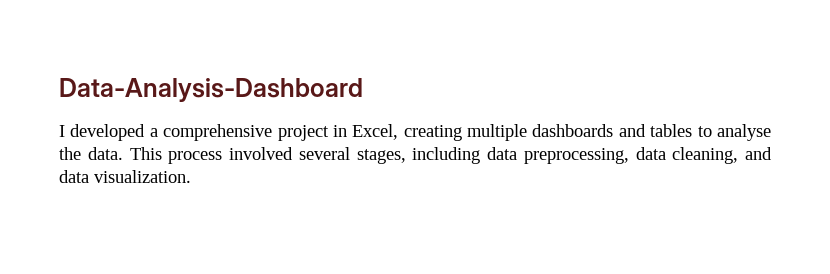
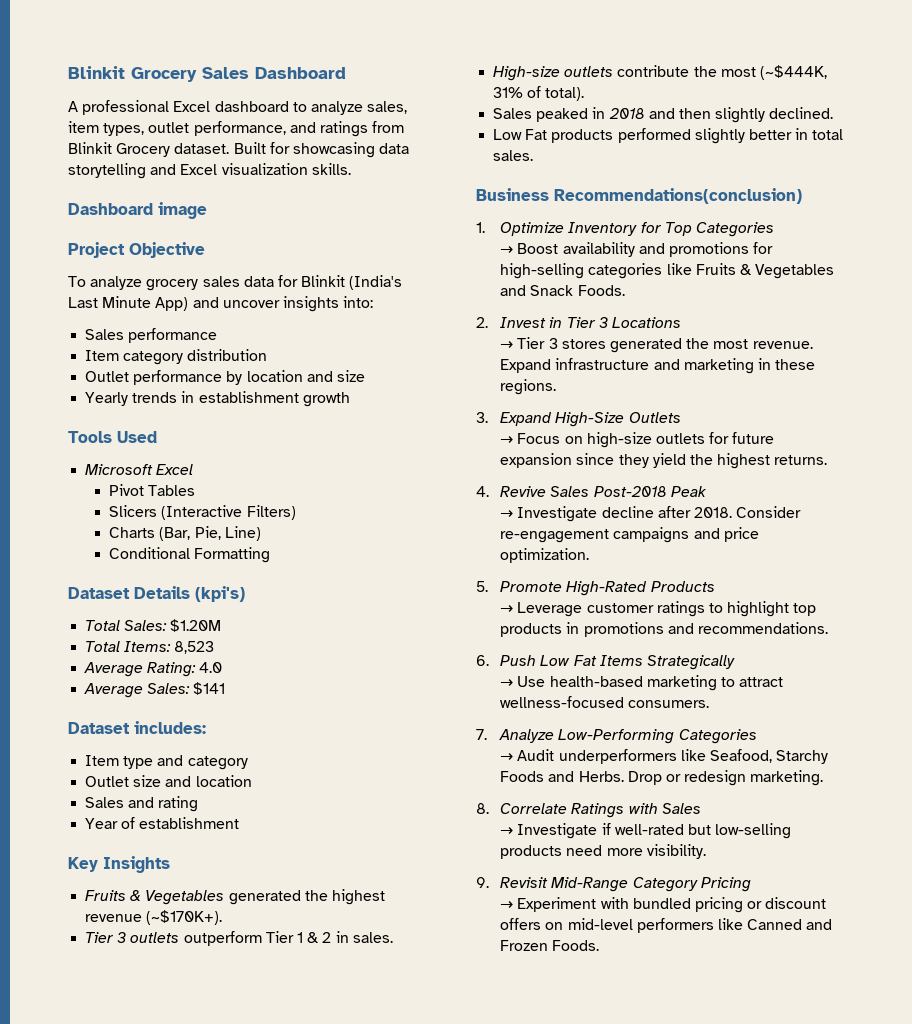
[59,78,363,102] [59,124,771,141] [59,147,772,164] [59,170,191,183] Data-Analysis-Dashboard // I developed a comprehensive project in Excel, creating multiple dashboards and tables to analyse the data. This process involved several stages, including data preprocessing, data cleaning, and data visualization. -> [68,66,346,82] [68,100,408,115] [68,121,405,137] [68,142,410,158] [68,163,351,179] [68,202,207,219] [68,242,205,258] [68,275,403,291] [68,296,374,312] [85,328,218,343] [85,349,268,365] [85,370,365,385] [85,391,350,407] [68,431,157,443] [85,464,194,475] [109,484,196,496] [109,505,296,520] [109,526,261,541] [109,547,271,563] [68,586,245,602] [85,619,222,632] [85,641,215,654] [84,662,223,677] [84,682,226,698] [68,721,206,734] [85,755,248,770] [85,775,252,787] [85,796,199,812] [85,817,240,829] [68,856,170,873] [85,889,385,905] [85,910,223,925] [85,931,393,946] [493,65,827,81] [493,86,585,101] [493,107,834,123] [493,128,844,144] [493,150,534,161] [476,188,802,204] [476,222,774,237] [500,242,774,257] [500,263,835,279] [500,285,625,296] [476,317,681,328] [500,337,813,353] [500,358,816,374] [500,379,557,395] [476,412,681,427] [500,432,775,448] [500,453,828,469] [476,486,706,497] [500,506,802,522] [500,527,759,543] [500,548,590,563] [476,581,715,596] [500,601,817,617] [500,622,828,637] [476,655,735,670] [500,675,784,691] [500,696,710,708] [476,729,757,744] [500,749,829,764] [500,770,824,786] [476,803,701,818] [500,823,792,839] [500,844,706,859] [476,877,751,892] [500,897,827,913] [500,918,833,933] [500,940,600,951] Blinkit Grocery Sales Dashboard // A professional Excel dashboard to analyze sales, item types, outlet performance, and ratings from Blinkit Grocery dataset. Built for showcasing data storytelling and Excel visualization skills. // Dashboard image // Project Objective // To analyze grocery sales data for Blinkit (India's Last Minute App) and uncover insights into: // Sales performance // Item category distribution // Outlet performance by location and size // Yearly trends in establishment growth // Tools Used // Microsoft Excel // Pivot Tables // Slicers (Interactive Filters) // Charts (Bar, Pie, Line) // Conditional Formatting // Dataset Details (kpi's) // Total Sales: $1.20M // Total Items: 8,523 // Average Rating: 4.0 // Average Sales: $141 // Dataset includes: // Item type and category // Outlet size and location // Sales and rating // Year of establishment // Key Insights // Fruits & Vegetables generated the highest revenue (~$170K+). // Tier 3 outlets outperform Tier 1 & 2 in sales. // High-size outlets contribute the most (~$444K, 31% of total). // Sales peaked in 2018 and then slightly declined. // Low Fat products performed slightly better in total sales. // Business Recommendations(conclusion) // 1. Optimize Inventory for Top Categories // → Boost availability and promotions for high-selling categories like Fruits & Vegetables and Snack Foods. // 2. Invest in Tier 3 Locations // → Tier 3 stores generated the most revenue. Expand infrastructure and marketing in these regions. // 3. Expand High-Size Outlets // → Focus on high-size outlets for future expansion since they yield the highest returns. // 4. Revive Sales Post-2018 Peak // → Investigate decline after 2018. Consider re-engagement campaigns and price optimization. // 5. Promote High-Rated Products // → Leverage customer ratings to highlight top products in promotions and recommendations. // 6. Push Low Fat Items Strategically // → Use health-based marketing to attract wellness-focused consumers. // 7. Analyze Low-Performing Categories // → Audit underperformers like Seafood, Starchy Foods and Herbs. Drop or redesign marketing. // 8. Correlate Ratings with Sales // → Investigate if well-rated but low-selling products need more visibility. // 9. Revisit Mid-Range Category Pricing // → Experiment with bundled pricing or discount offers on mid-level performers like Canned and Frozen Foods.

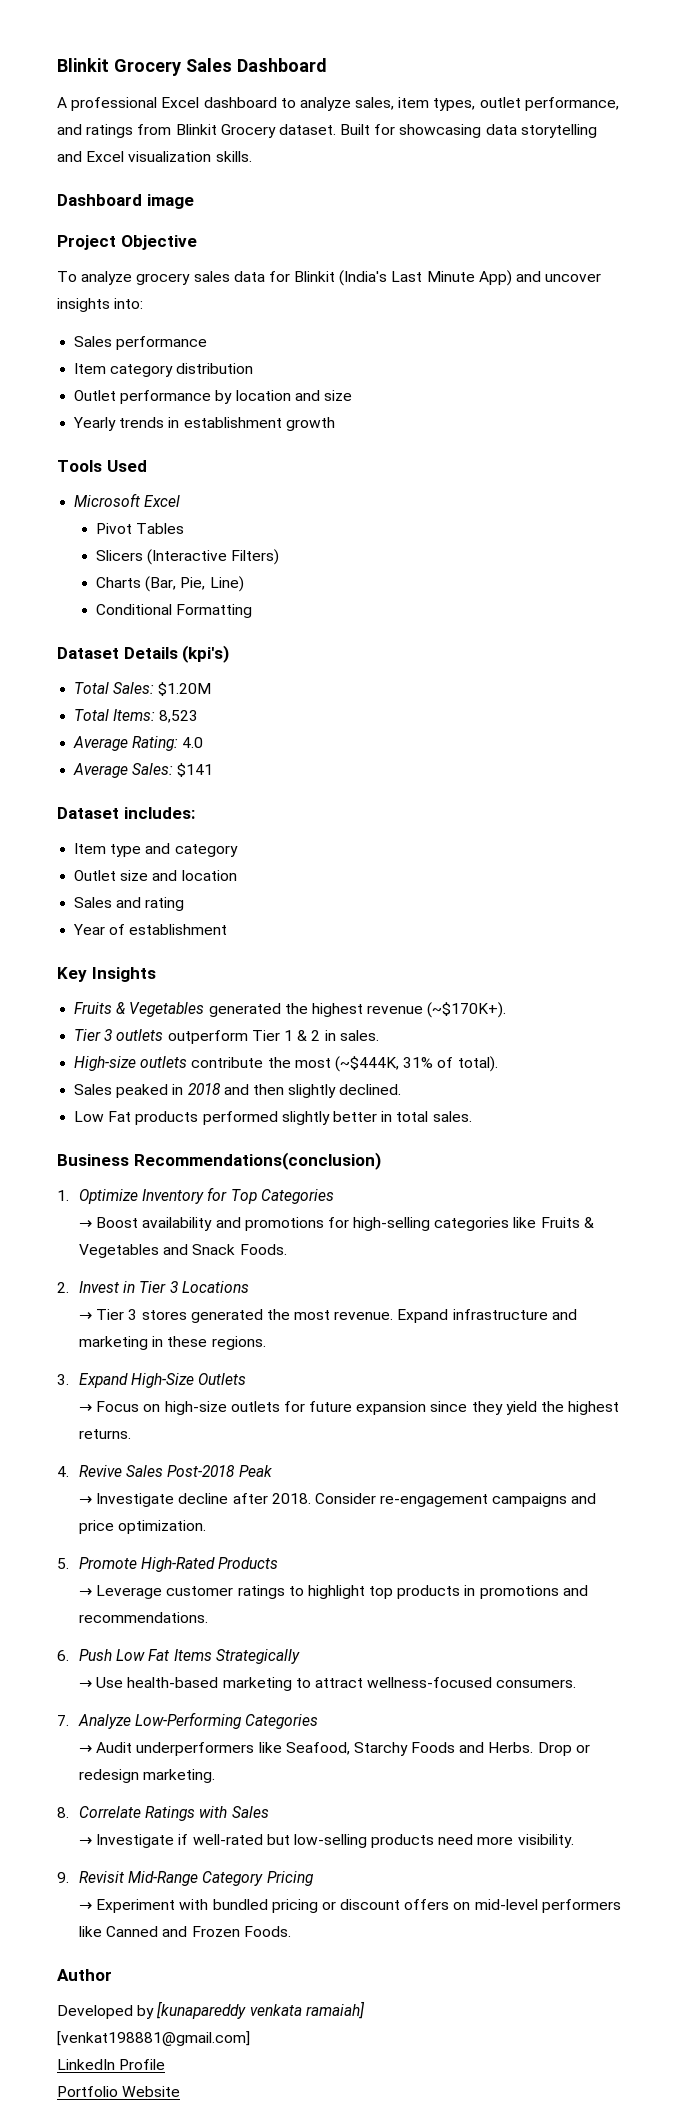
(600, 945) none -> [57,1969,112,1981] [57,2001,365,2019] [57,2031,250,2046] [57,2059,166,2070] [57,2086,181,2097] // Author // Developed by [kunapareddy venkata ramaiah] // [venkat198881@gmail.com] // LinkedIn Profile // Portfolio Website

